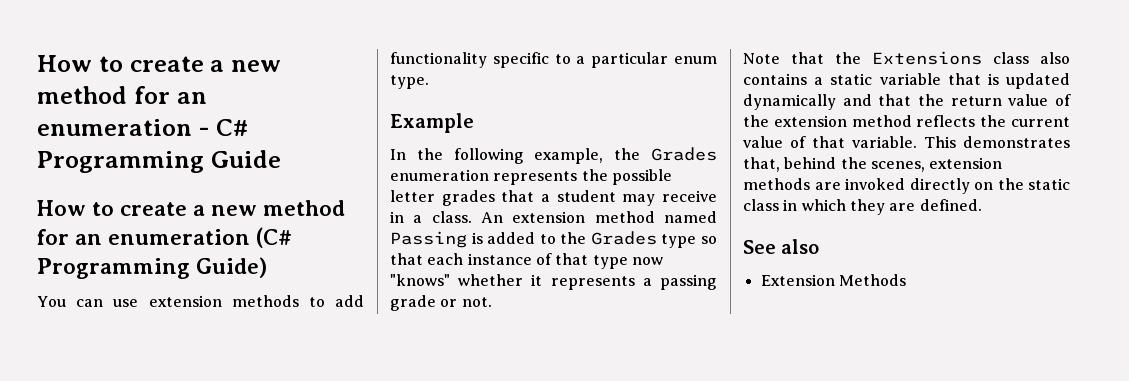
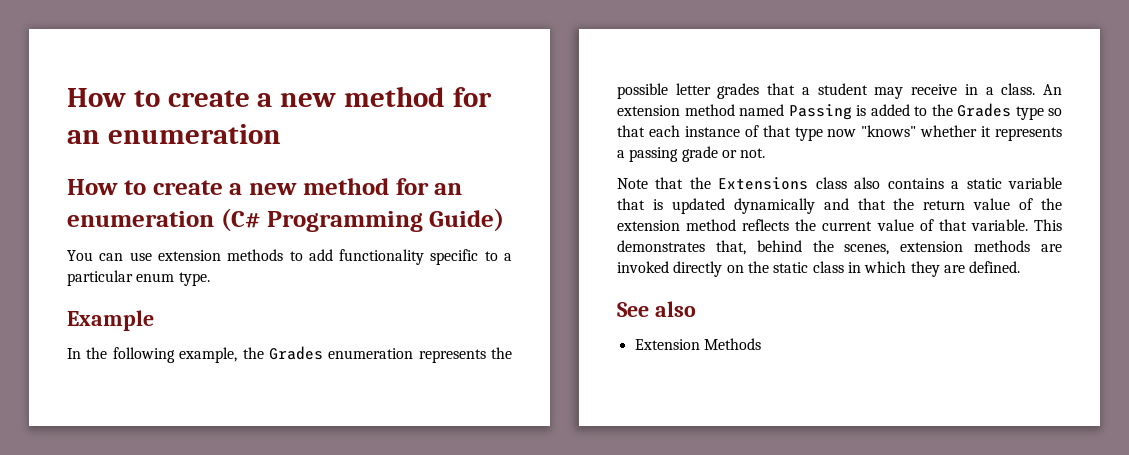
[37,55,281,72] [37,86,207,104] [37,119,248,136] [37,150,281,173] How to create a new method for an enumeration - C# Programming Guide -> [67,86,492,107] [67,124,281,144] How to create a new method for an enumeration

